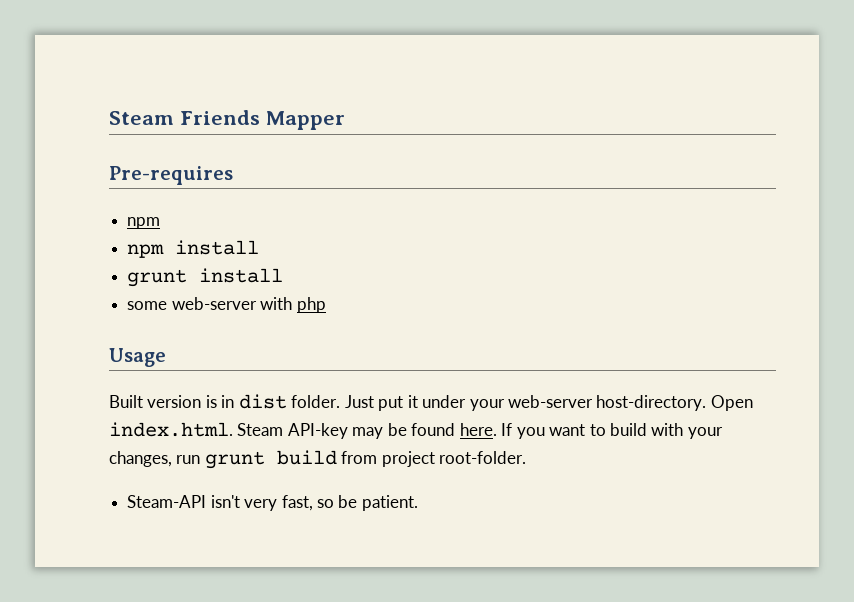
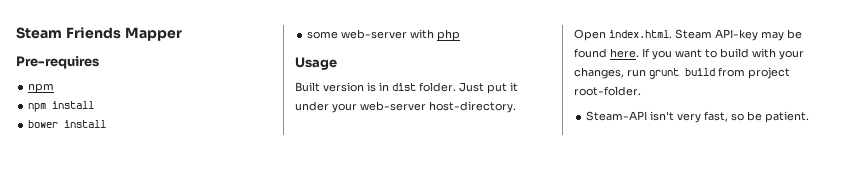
[127,269,188,287] grunt -> [28,120,59,128] bower

